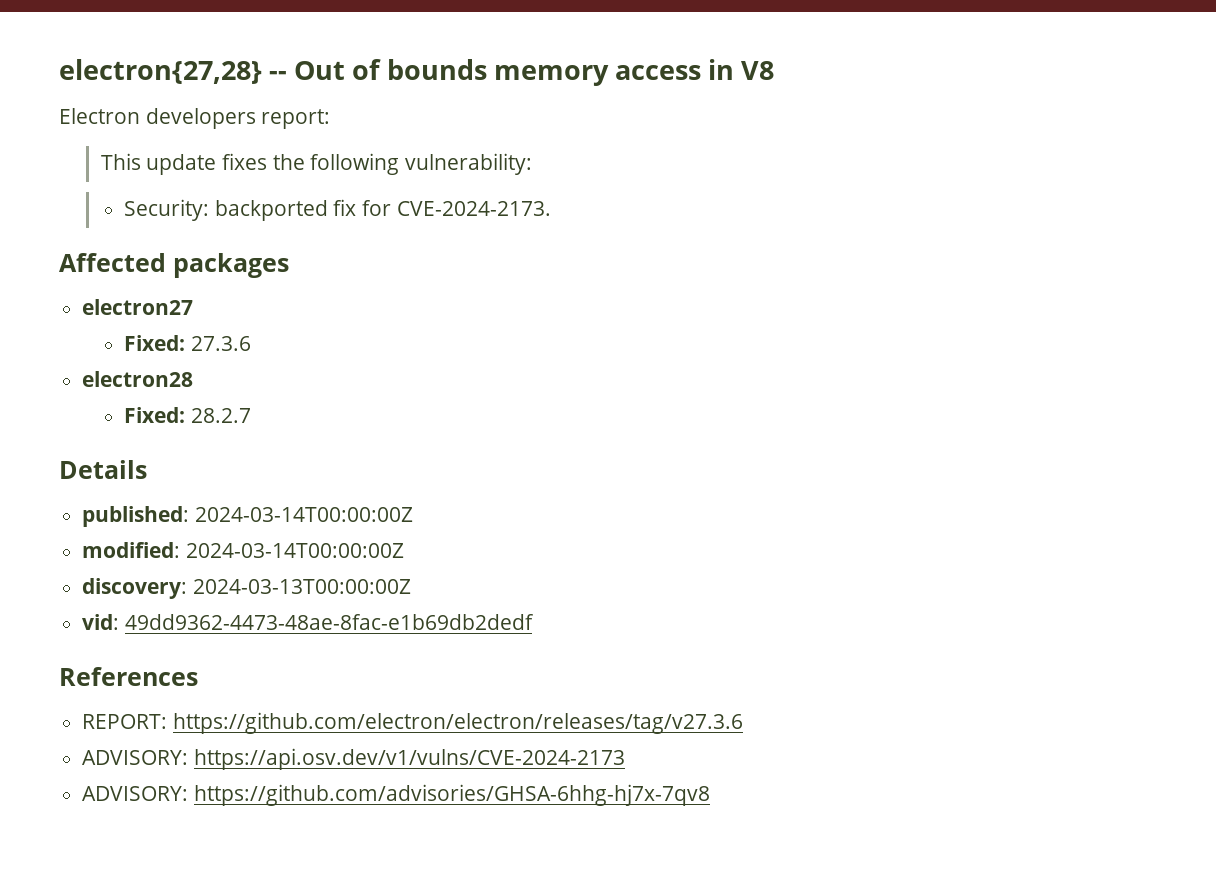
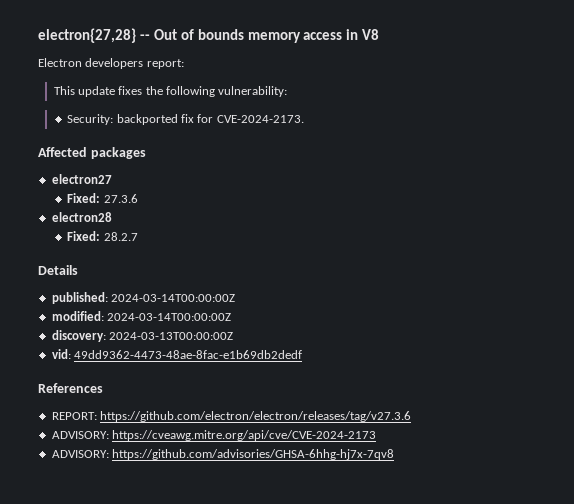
[193,748,625,770] https://api.osv.dev/v1/vulns/CVE-2024-2173 -> [112,430,377,441] https://cveawg.mitre.org/api/cve/CVE-2024-2173

